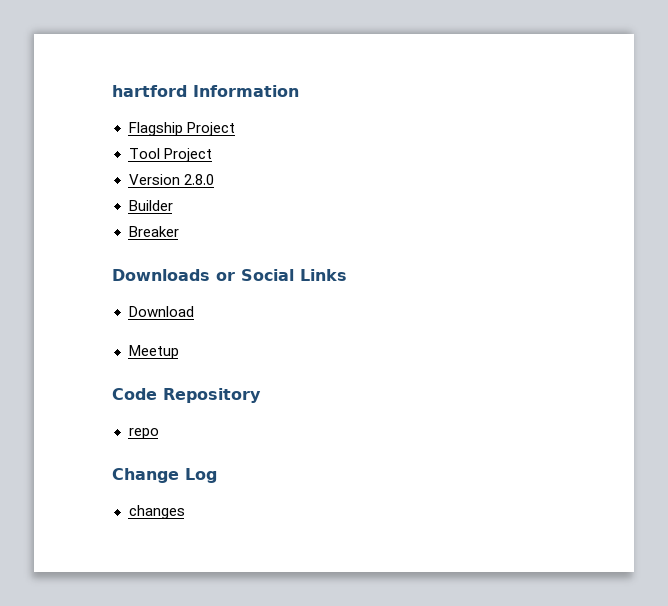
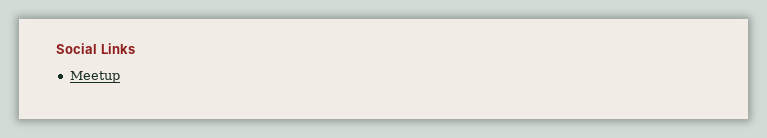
[112,85,299,97] [128,122,235,136] [128,148,212,162] [128,174,214,185] [128,200,173,211] [128,226,179,237] [112,269,235,281] hartford Information // Flagship Project // Tool Project // Version 2.8.0 // Builder // Breaker // Downloads or -> (56, 48) none
[128,306,194,317] // Download -> (135, 48) none
[112,388,261,403] [128,428,159,439] [112,468,217,483] [128,505,185,519] // Code Repository // repo // Change Log // changes -> (120, 77) none

